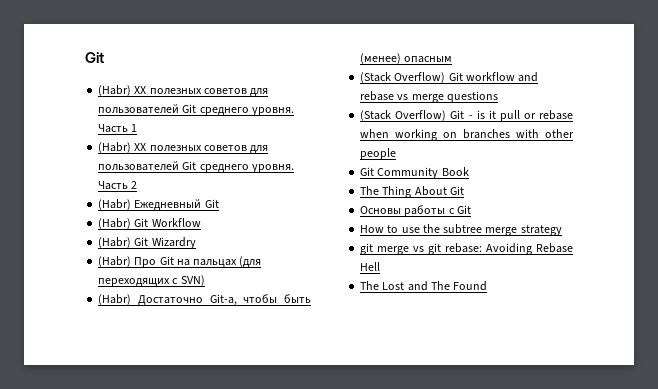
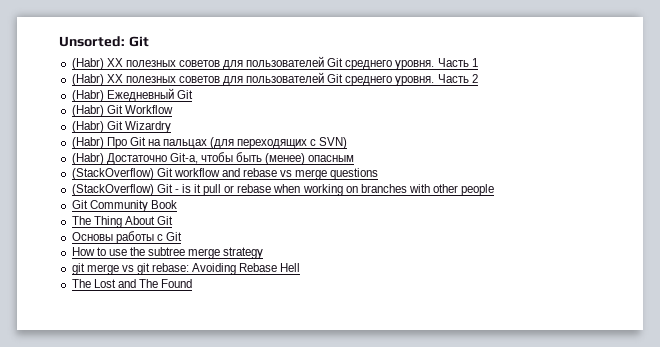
(85, 57) none -> [59,36,125,47] Unsorted:
[360,72,446,83] (Stack Overflow) -> [71,168,154,180] (StackOverflow)
[360,110,447,121] (Stack Overflow) -> [71,184,154,196] (StackOverflow)

